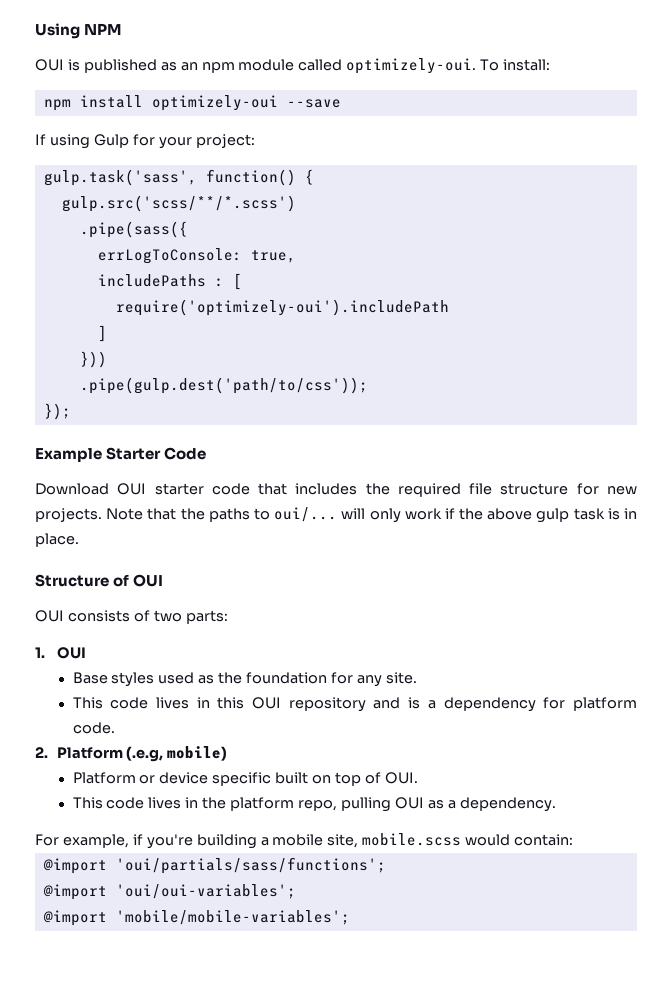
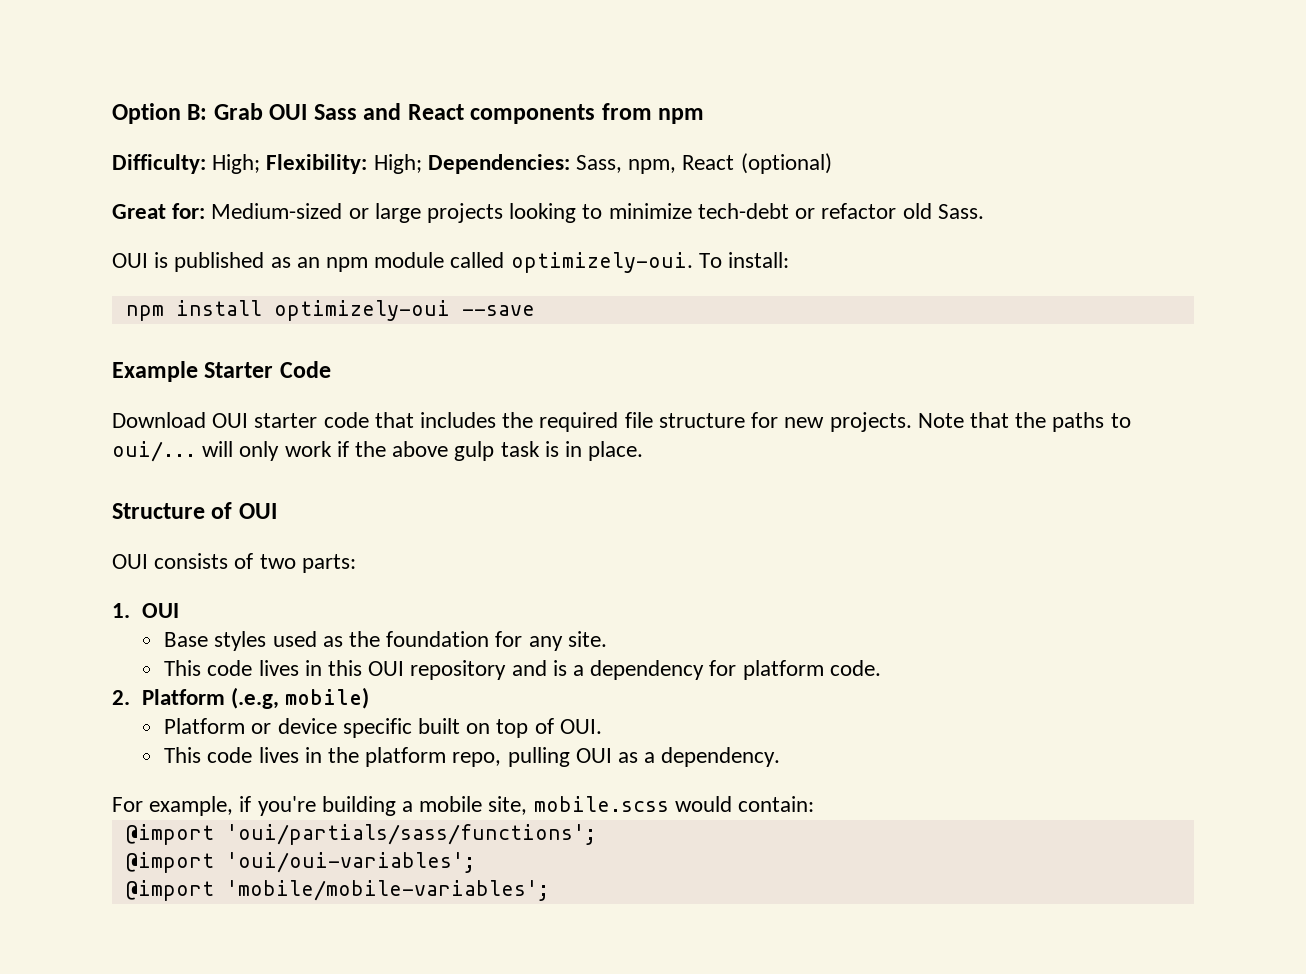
[35,23,123,39] Using NPM -> [112,103,705,124] [112,153,832,174] [112,203,984,223] Option B: Grab OUI Sass and React components from npm // Difficulty: High; Flexibility: High; Dependencies: Sass, npm, React (optional) // Great for: Medium-sized or large projects looking to minimize tech-debt or refactor old Sass.
[35,134,255,149] [43,169,314,186] [61,195,296,212] [79,221,188,238] [97,248,296,264] [97,273,242,290] [115,299,449,316] [97,325,107,342] [79,351,107,368] [79,377,368,394] [43,403,71,420] // If using Gulp for your project: // gulp.task('sass', function() { // gulp.src('scss/**/*.scss') // .pipe(sass({ // errLogToConsole: true, // includePaths : [ // require('optimizely-oui').includePath // ] // })) // .pipe(gulp.dest('path/to/css')); // }); -> (535, 310) none

